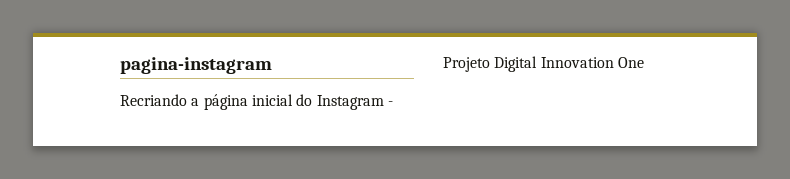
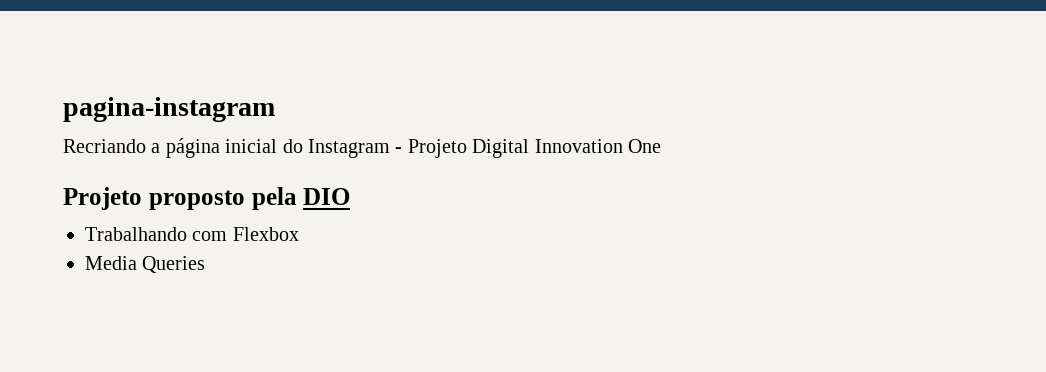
(644, 62) none -> [63,187,351,210] [85,227,299,241] [85,256,206,273] // Projeto proposto pela DIO // Trabalhando com Flexbox // Media Queries

